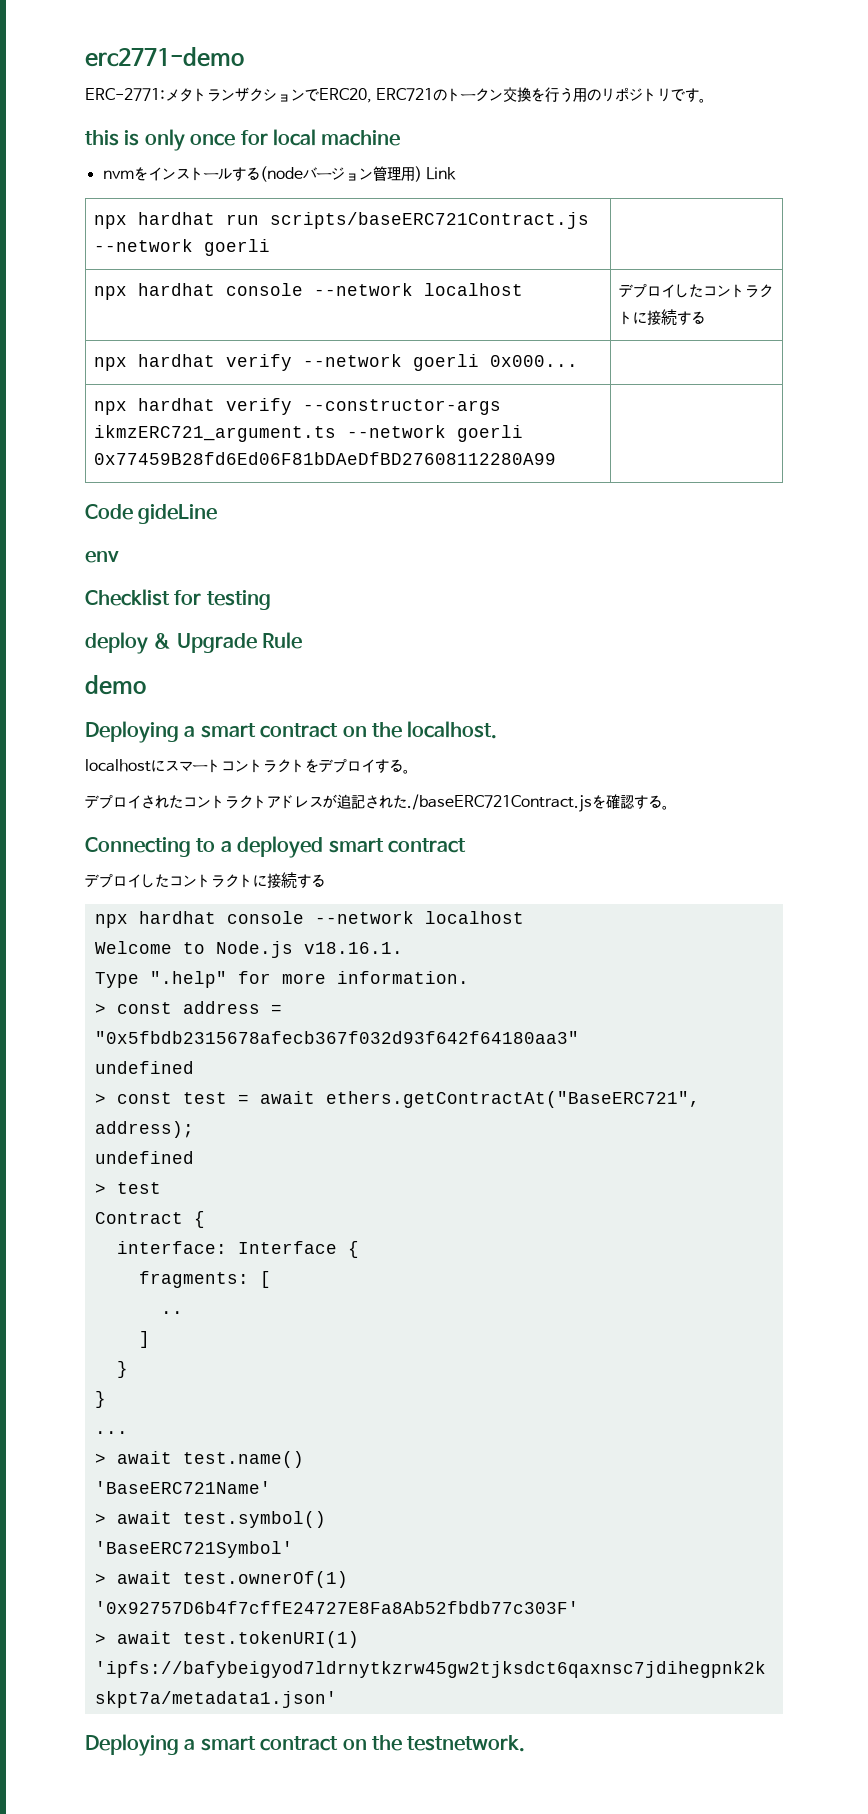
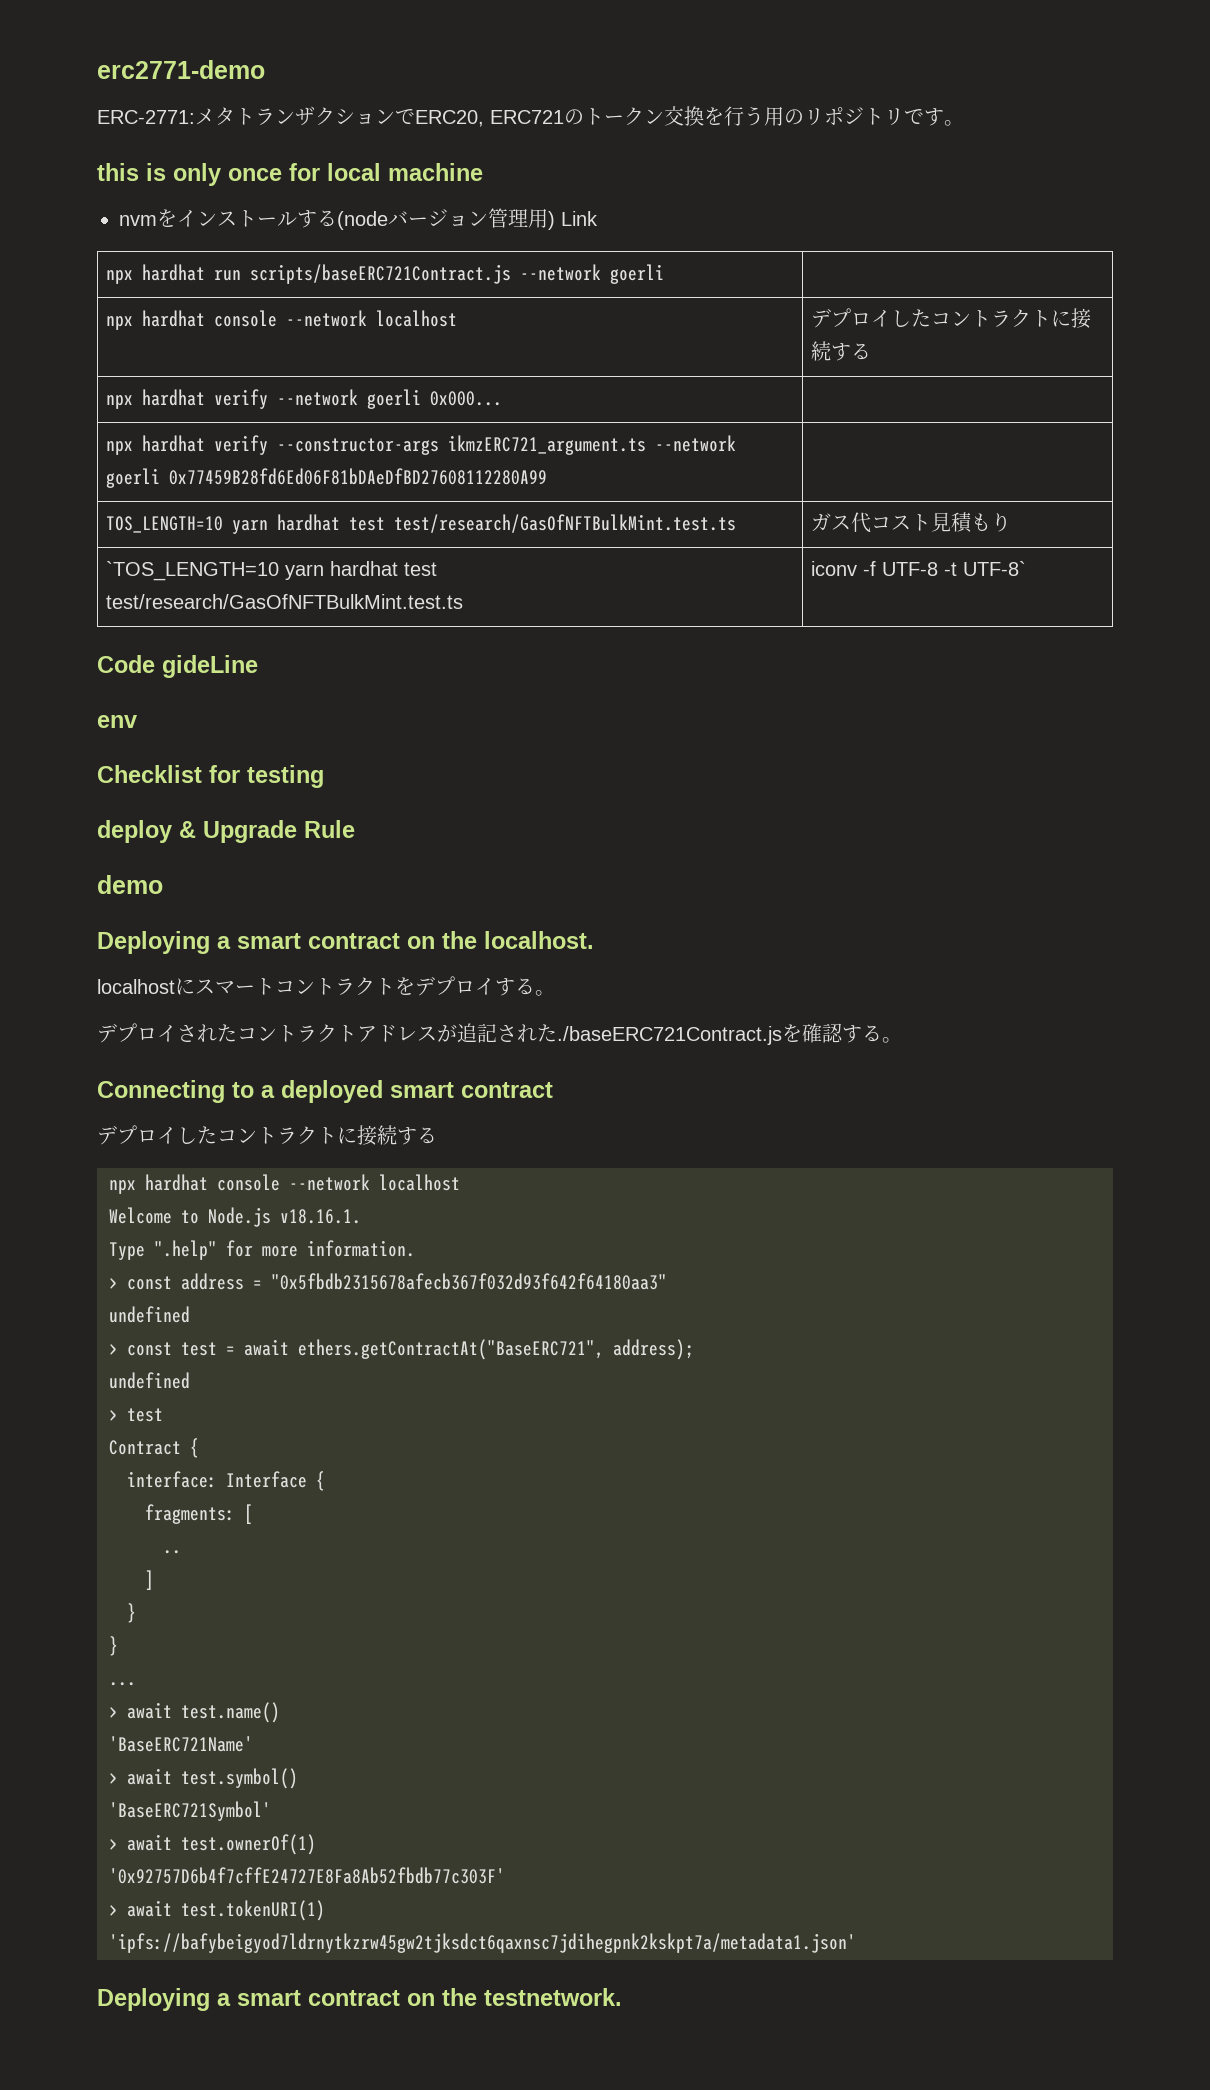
(556, 458) none -> [106,514,737,534] [811,512,1012,533] [106,561,438,581] [106,594,464,609] [811,561,1027,576] // TOS_LENGTH=10 yarn hardhat test test/research/GasOfNFTBulkMint.test.ts | ガス代コスト見積もり // `TOS_LENGTH=10 yarn hardhat test test/research/GasOfNFTBulkMint.test.ts | iconv -f UTF-8 -t UTF-8`

